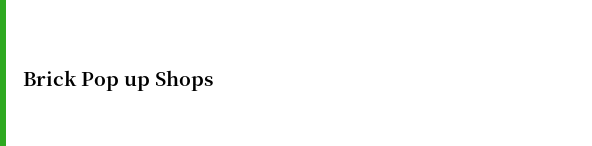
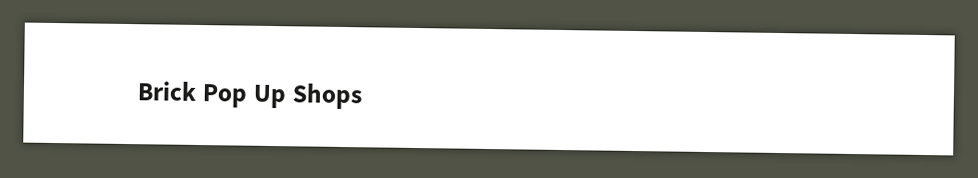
[124,75,151,91] up -> [252,84,287,109] Up

